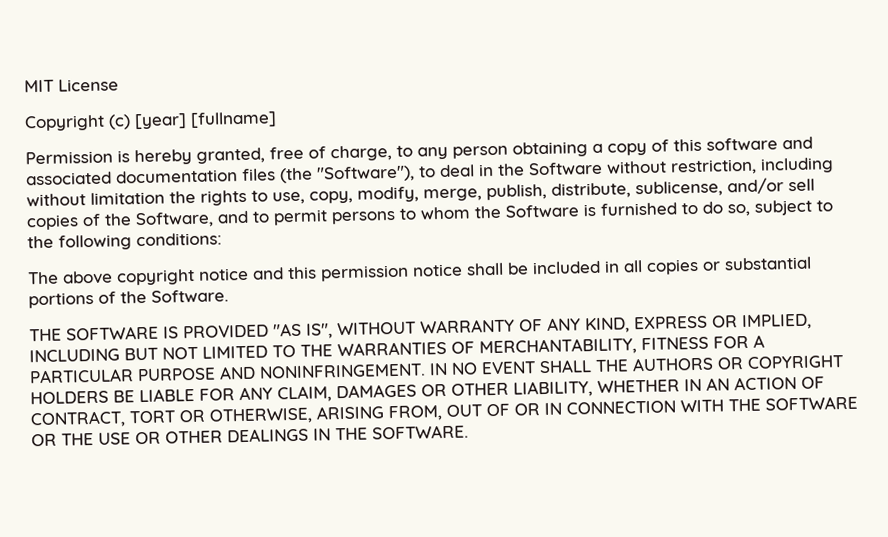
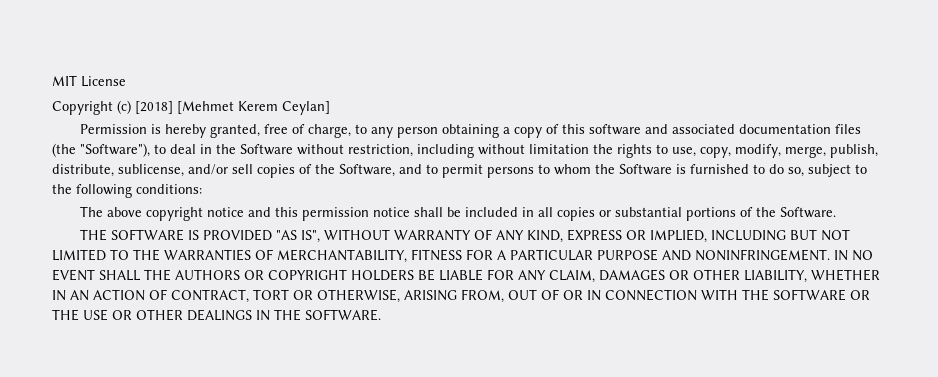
[134,111,277,130] [year] [fullname] -> [135,101,330,115] [2018] [Mehmet Kerem Ceylan]

